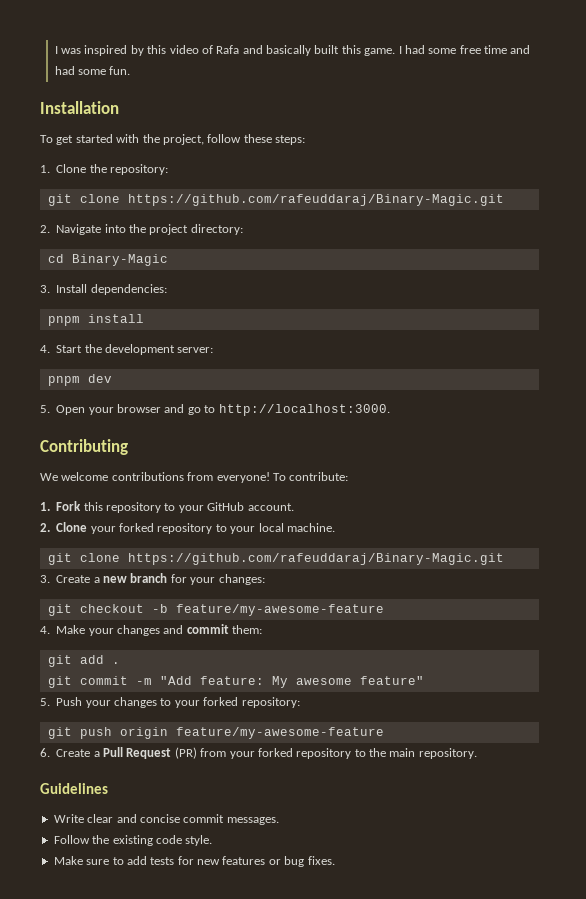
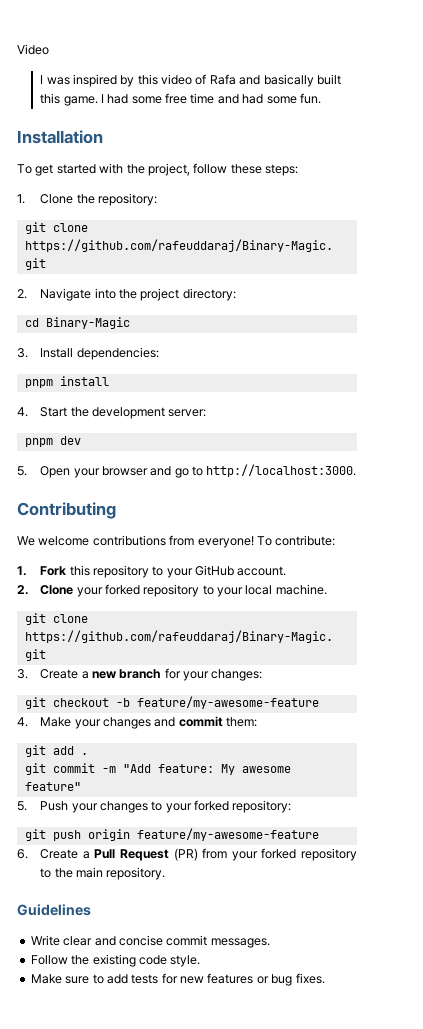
(54, 50) none -> [17,44,49,55] Video //

